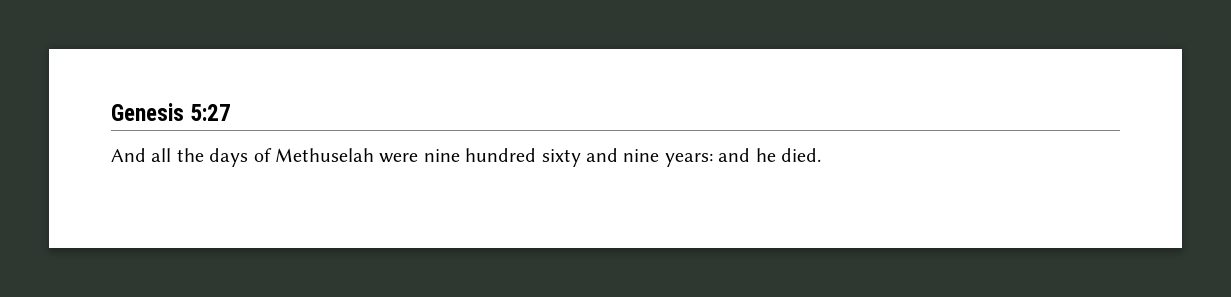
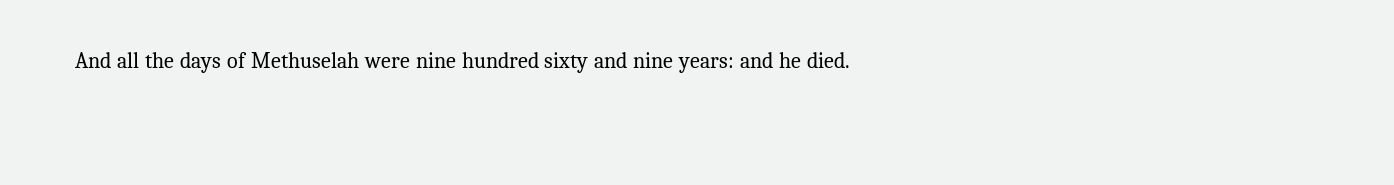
[111,103,232,121] Genesis 5:27 // -> (75, 60) none

